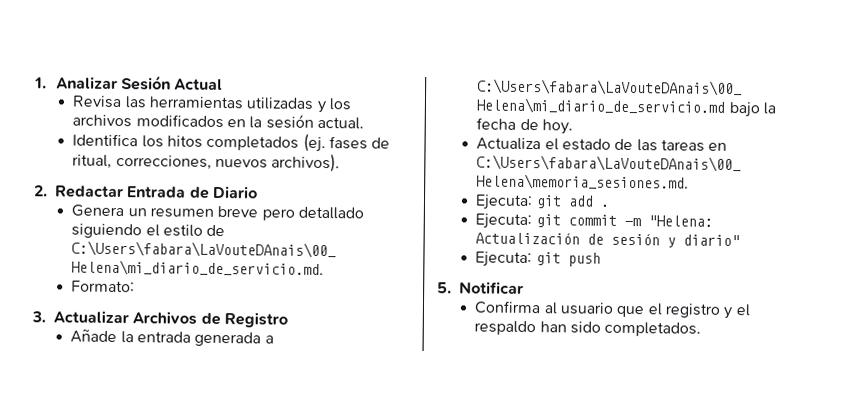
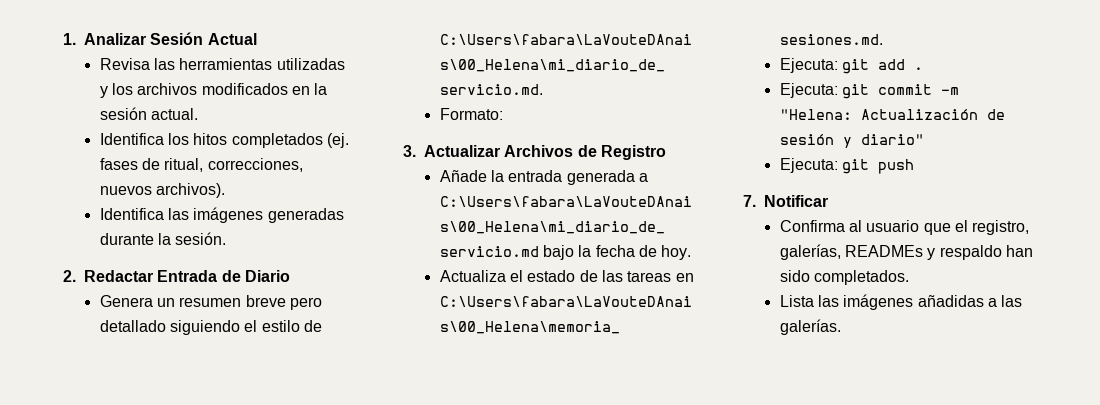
(341, 163) none -> [99,207,344,223] [99,232,227,245] // Identifica las imágenes generadas durante la sesión.
[437,282,452,294] 5. -> [743,195,756,207] 7.
[664,303,751,320] registro y el -> [972,220,1030,235] [779,244,936,260] registro, galerías, READMEs y
(702, 329) none -> [779,294,1023,310] [779,319,841,335] // Lista las imágenes añadidas a las galerías.

